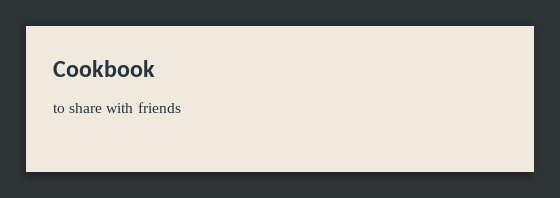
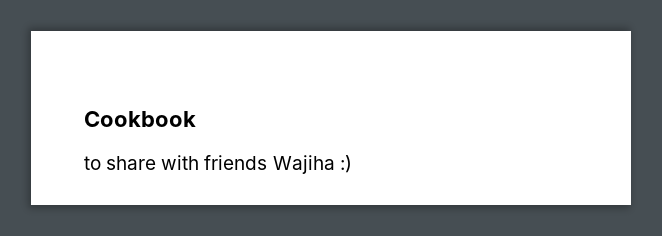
(181, 107) none -> [272,155,352,174] Wajiha :)

